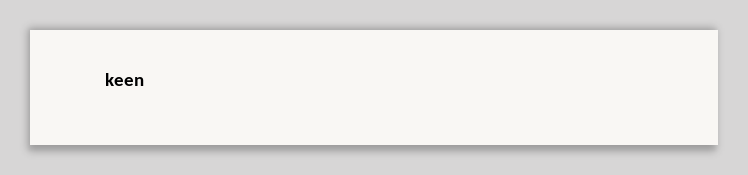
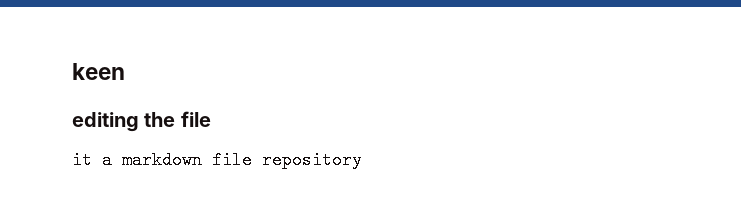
(144, 79) none -> [72,111,211,132] [72,151,362,169] // editing the file // it a markdown file repository

